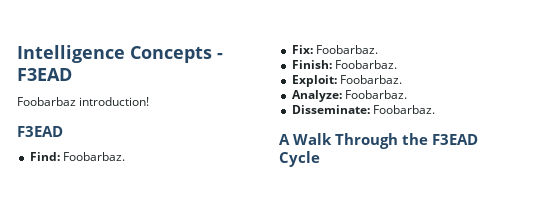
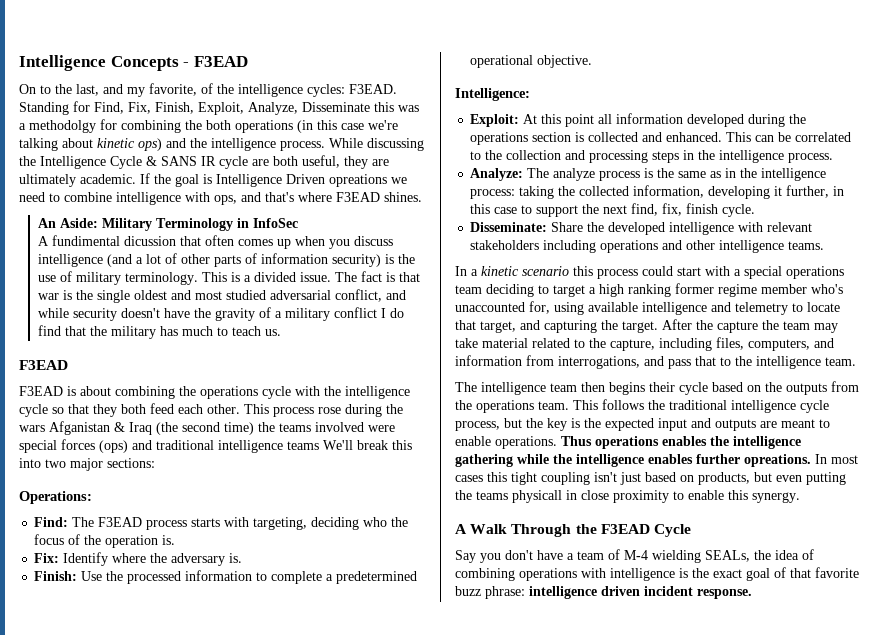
[17,97,150,106] [17,126,63,137] [29,152,125,161] [291,45,378,54] [291,60,397,69] [291,75,402,87] [291,90,407,102] [291,105,435,114] Foobarbaz introduction! // F3EAD // Find: Foobarbaz. // Fix: Foobarbaz. // Finish: Foobarbaz. // Exploit: Foobarbaz. // Analyze: Foobarbaz. // Disseminate: Foobarbaz. -> [19,83,397,97] [19,101,419,115] [19,119,398,133] [19,138,424,151] [19,155,389,169] [19,173,407,187] [19,192,422,205] [38,218,299,231] [38,235,394,249] [38,253,416,267] [38,271,421,285] [38,289,407,303] [38,307,405,321] [38,325,282,339] [19,360,68,370] [19,386,410,399] [19,403,403,417] [19,421,395,435] [19,439,412,453] [19,458,155,471] [19,491,92,504] [34,517,409,530] [34,534,176,548] [34,552,243,566] [34,570,418,584] [470,55,593,68] [455,88,530,101] [470,113,807,127] [470,132,852,145] [470,150,834,163] [470,168,827,181] [470,185,845,199] [470,203,756,217] [470,222,813,235] [470,240,825,253] [455,266,844,279] [455,283,843,297] [455,301,840,315] [455,319,838,333] [455,337,834,351] [455,355,856,369] [455,381,859,395] [455,399,829,413] [455,418,830,431] [455,436,801,449] [455,454,858,467] [455,472,846,485] [455,490,800,503] On to the last, and my favorite, of the intelligence cycles: F3EAD. Standing for Find, Fix, Finish, Exploit, Analyze, Disseminate this was a methodolgy for combining the both operations (in this case we're talking about kinetic ops) and the intelligence process. While discussing the Intelligence Cycle & SANS IR cycle are both useful, they are ultimately academic. If the goal is Intelligence Driven opreations we need to combine intelligence with ops, and that's where F3EAD shines. // An Aside: Military Terminology in InfoSec // A fundimental dicussion that often comes up when you discuss intelligence (and a lot of other parts of information security) is the use of military terminology. This is a divided issue. The fact is that war is the single oldest and most studied adversarial conflict, and while security doesn't have the gravity of a military conflict I do find that the military has much to teach us. // F3EAD // F3EAD is about combining the operations cycle with the intelligence cycle so that they both feed each other. This process rose during the wars Afganistan & Iraq (the second time) the teams involved were special forces (ops) and traditional intelligence teams We'll break this into two major sections: // Operations: // Find: The F3EAD process starts with targeting, deciding who the focus of the operation is. // Fix: Identify where the adversary is. // Finish: Use the processed information to complete a predetermined operational objective. // Intelligence: // Exploit: At this point all information developed during the operations section is collected and enhanced. This can be correlated to the collection and processing steps in the intelligence process. // Analyze: The analyze process is the same as in the intelligence process: taking the collected information, developing it further, in this case to support the next find, fix, finish cycle. // Disseminate: Share the developed intelligence with relevant stakeholders including operations and other intelligence teams. // In a kinetic scenario this process could start with a special operations team deciding to target a high ranking former regime member who's unaccounted for, using available intelligence and telemetry to locate that target, and capturing the target. After the capture the team may take material related to the capture, including files, computers, and information from interrogations, and pass that to the intelligence team. // The intelligence team then begins their cycle based on the outputs from the operations team. This follows the traditional intelligence cycle process, but the key is the expected input and outputs are meant to enable operations. Thus operations enables the intelligence gathering while the intelligence enables further opreations. In most cases this tight coupling isn't just based on products, but even putting the teams physicall in close proximity to enable this synergy.
(320, 159) none -> [455,549,814,563] [455,567,859,581] [455,586,752,599] // Say you don't have a team of M-4 wielding SEALs, the idea of combining operations with intelligence is the exact goal of that favorite buzz phrase: intelligence driven incident response.

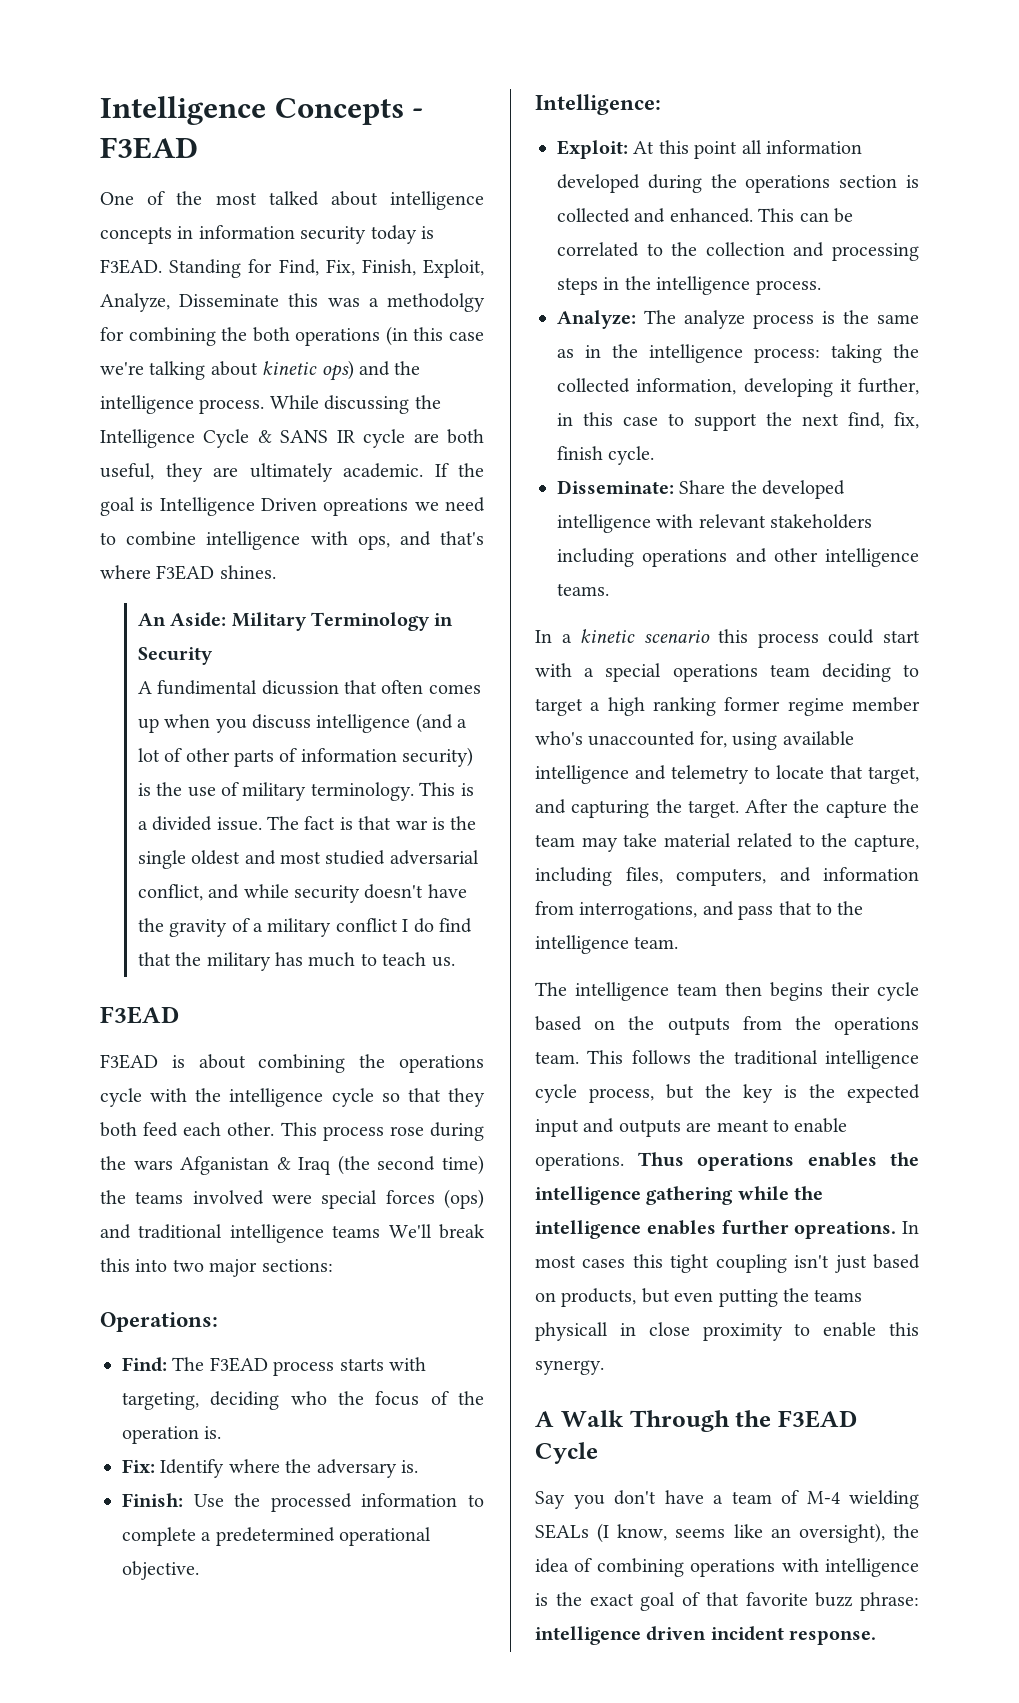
[19,83,345,97] On to the last, and my favorite, of the intelligence cycles: -> [100,191,485,210] [100,225,434,244] One of the most talked about intelligence concepts in information security today is
[253,218,299,228] InfoSec -> [137,647,213,665] Security
[705,550,750,562] SEALs, -> [535,1523,885,1543] SEALs (I know, seems like an oversight),

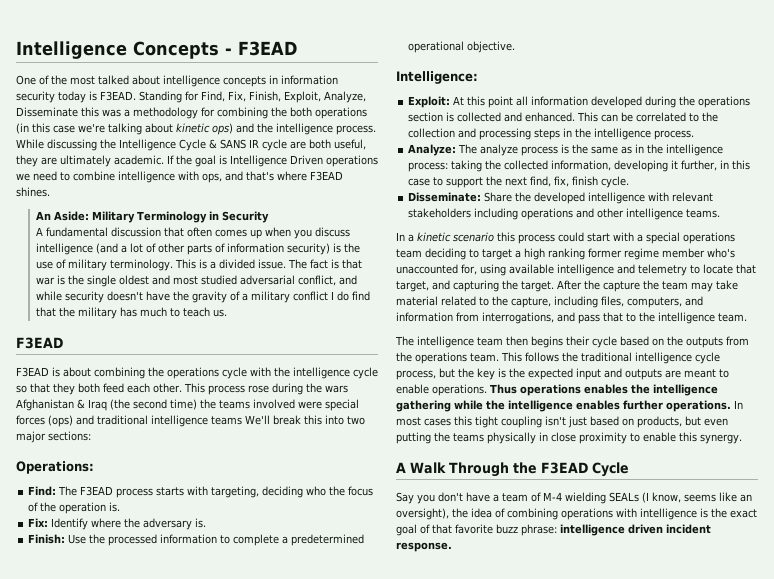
[386,293,485,312] methodolgy -> [133,107,198,119] methodology
[323,498,409,516] opreations -> [326,155,378,167] operations
[157,680,339,695] fundimental dicussion -> [46,227,162,237] fundamental discussion
[180,1156,270,1175] Afganistan -> [16,399,74,411] Afghanistan
[794,1221,897,1239] opreations. -> [666,400,731,412] operations.
[535,1322,608,1341] physicall -> [487,432,536,444] physically

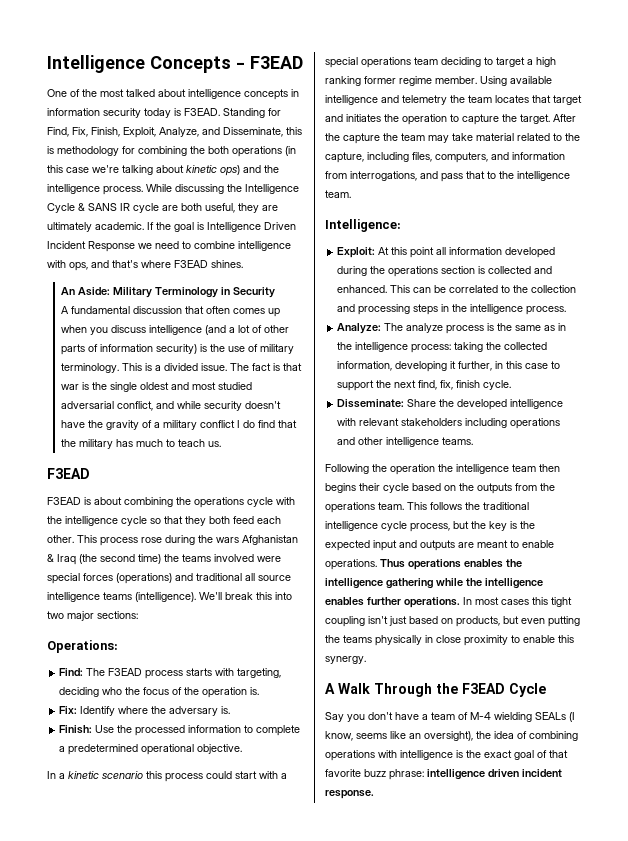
[16,107,130,117] Disseminate this was a -> [202,127,302,137] [47,146,54,154] and Disseminate, this is
[326,155,378,167] operations -> [47,241,135,252] Incident Response
[48,415,73,427] (ops) -> [116,573,172,584] (operations)
(148, 420) none -> [245,573,291,581] all source
(242, 420) none -> [135,592,196,602] (intelligence).
(516, 47) none -> [47,771,287,782] [325,57,556,68] [325,76,552,86] [325,95,582,105] [325,114,576,125] [325,133,580,144] [325,152,565,163] [325,171,570,182] [325,190,351,198] // In a kinetic scenario this process could start with a special operations team deciding to target a high ranking former regime member. Using available intelligence and telemetry the team locates that target and initiates the operation to capture the target. After the capture the team may take material related to the capture, including files, computers, and information from interrogations, and pass that to the intelligence team.
[396,232,735,244] [396,248,735,260] [396,264,756,276] [396,280,738,292] [396,296,703,308] [396,312,747,324] [395,336,414,346] In a kinetic scenario this process could start with a special operations team deciding to target a high ranking former regime member who's unaccounted for, using available intelligence and telemetry to locate that target, and capturing the target. After the capture the team may take material related to the capture, including files, computers, and information from interrogations, and pass that to the intelligence team. // The -> [325,464,453,475] Following the operation the

